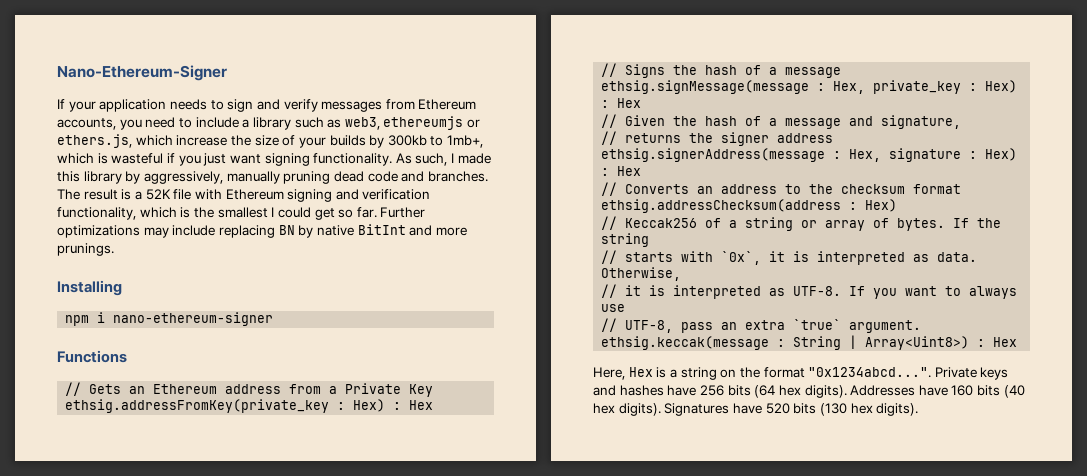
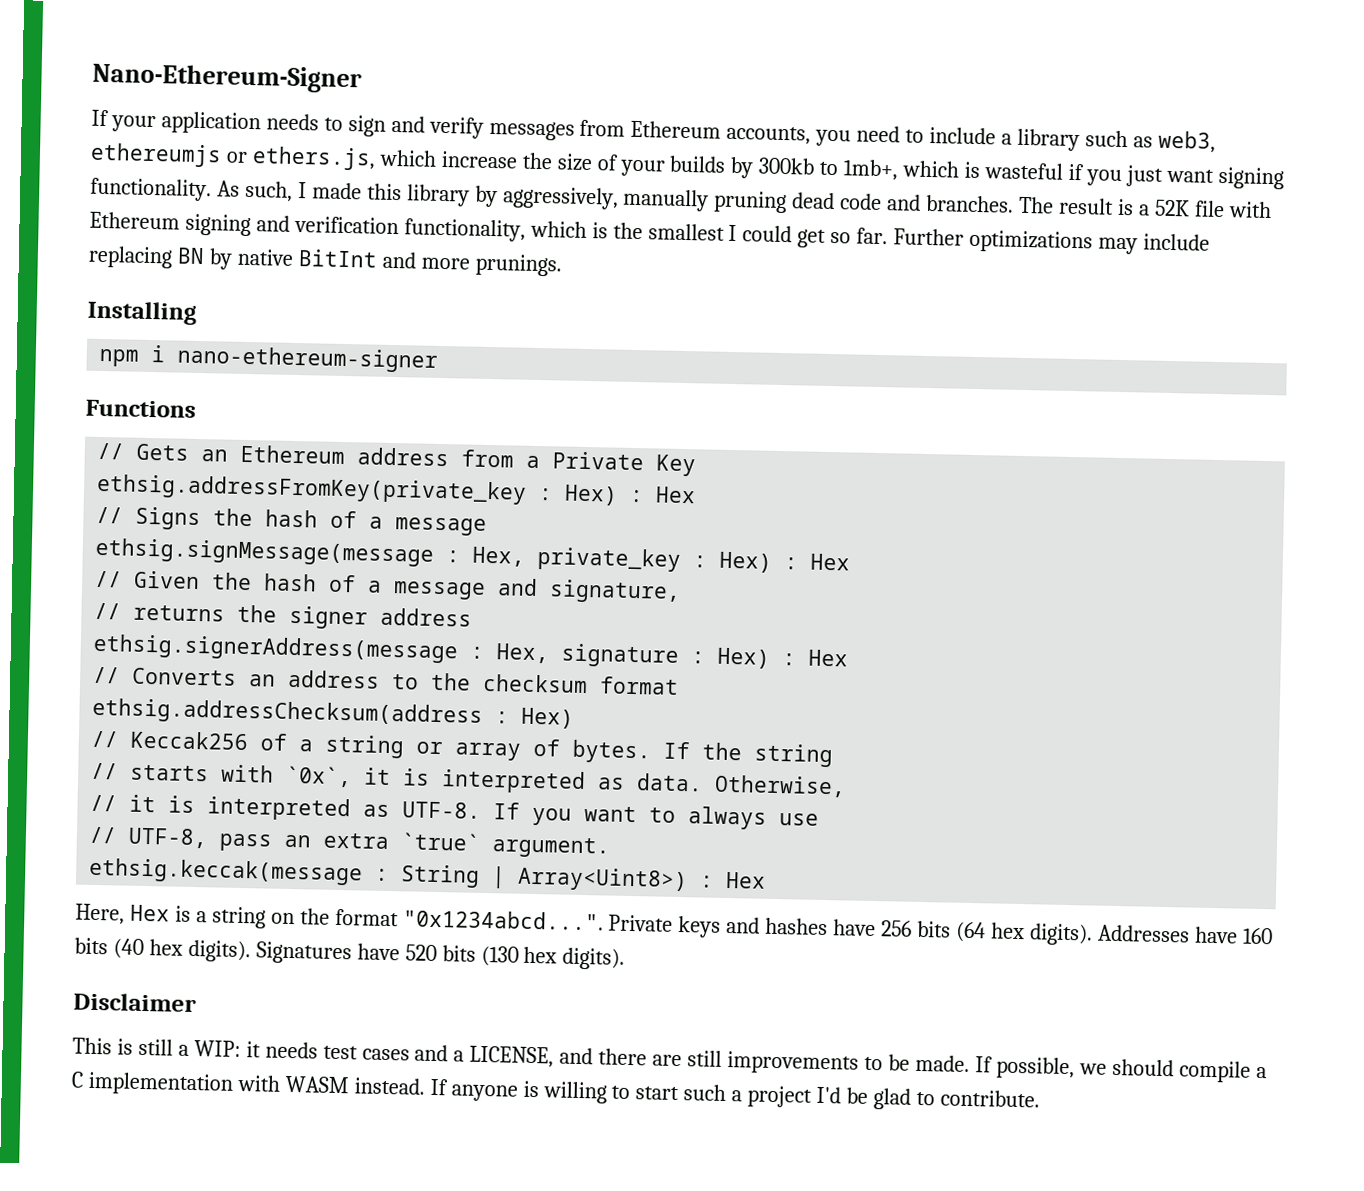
(919, 409) none -> [73,992,197,1013] [72,1037,1267,1083] [71,1071,1040,1110] // Disclaimer // This is still a WIP: it needs test cases and a LICENSE, and there are still improvements to be made. If possible, we should compile a C implementation with WASM instead. If anyone is willing to start such a project I'd be glad to contribute.

